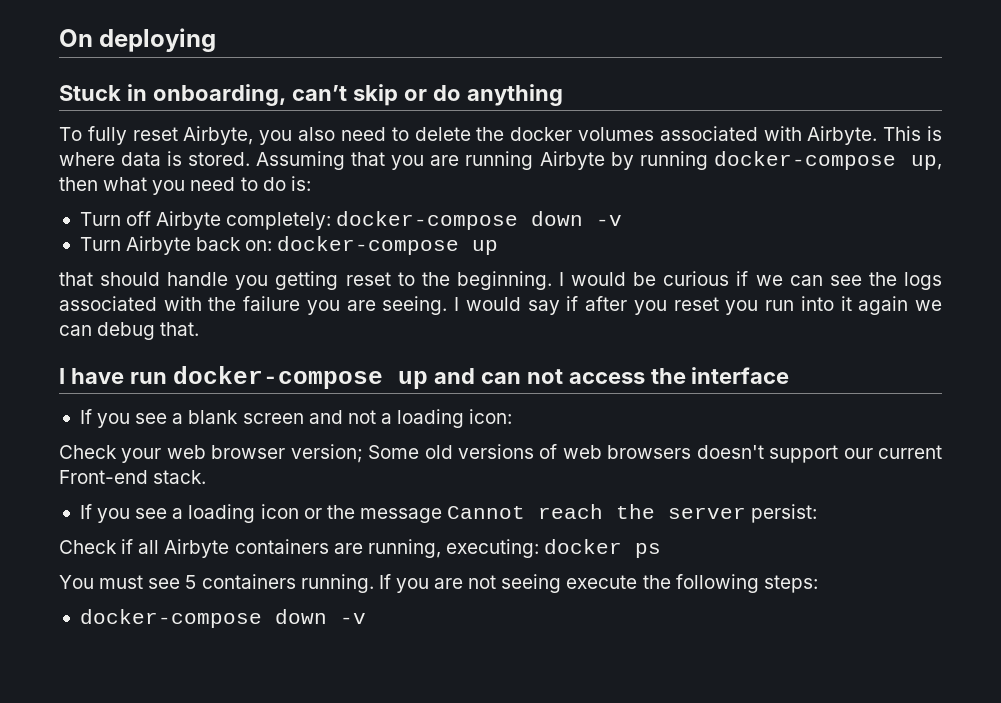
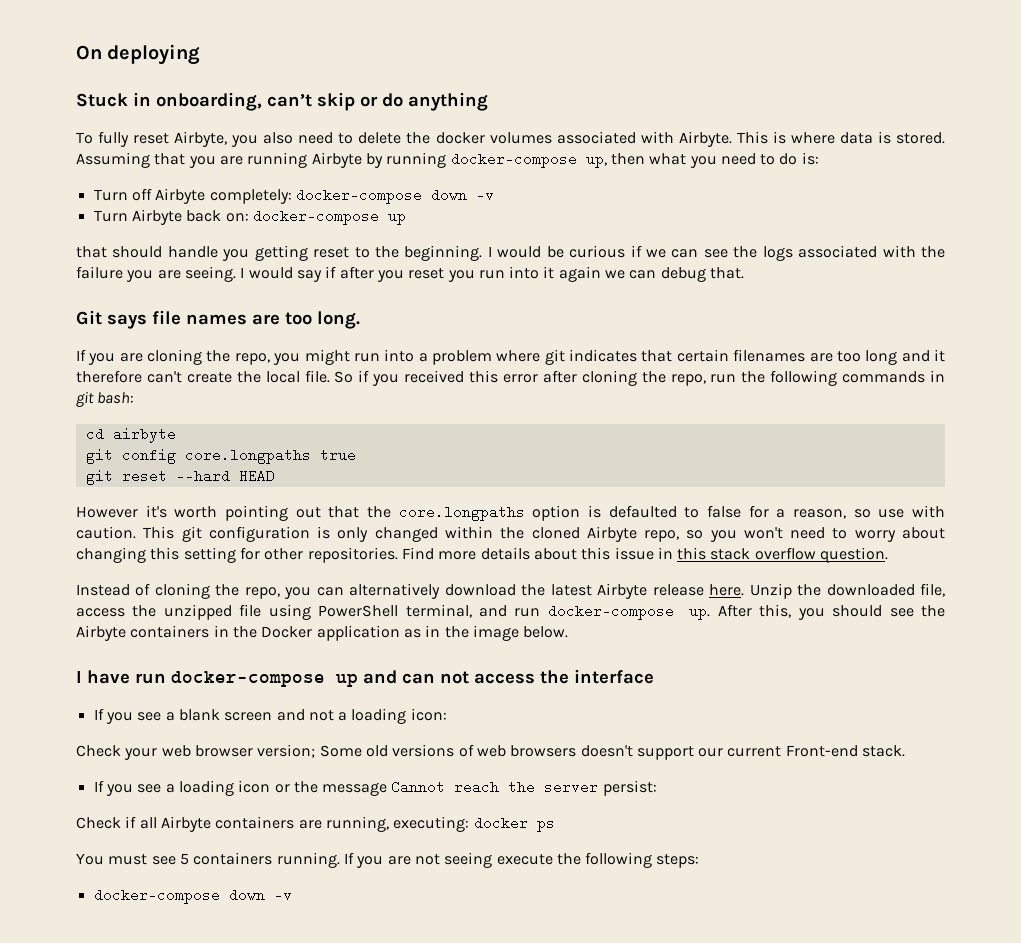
(200, 329) none -> [76,310,360,329] [76,349,946,365] [76,370,945,386] [76,391,135,407] [85,427,176,443] [85,448,356,464] [85,469,275,485] [76,505,945,521] [76,526,946,542] [76,547,889,563] [76,583,946,599] [76,604,946,620] [76,625,569,641] // Git says file names are too long. // If you are cloning the repo, you might run into a problem where git indicates that certain filenames are too long and it therefore can't create the local file. So if you received this error after cloning the repo, run the following commands in git bash: // cd airbyte // git config core.longpaths true // git reset --hard HEAD // However it's worth pointing out that the core.longpaths option is defaulted to false for a reason, so use with caution. This git configuration is only changed within the cloned Airbyte repo, so you won't need to worry about changing this setting for other repositories. Find more details about this issue in this stack overflow question. // Instead of cloning the repo, you can alternatively download the latest Airbyte release here. Unzip the downloaded file, access the unzipped file using PowerShell terminal, and run docker-compose up. After this, you should see the Airbyte containers in the Docker application as in the image below.

